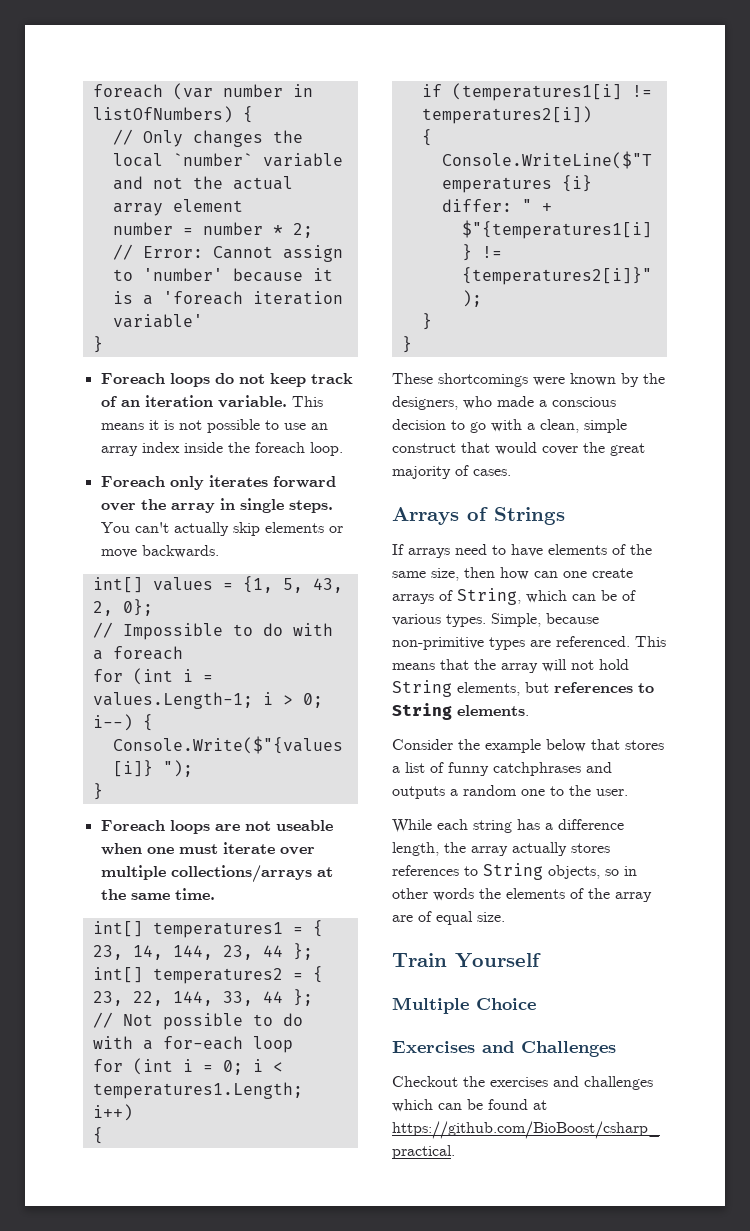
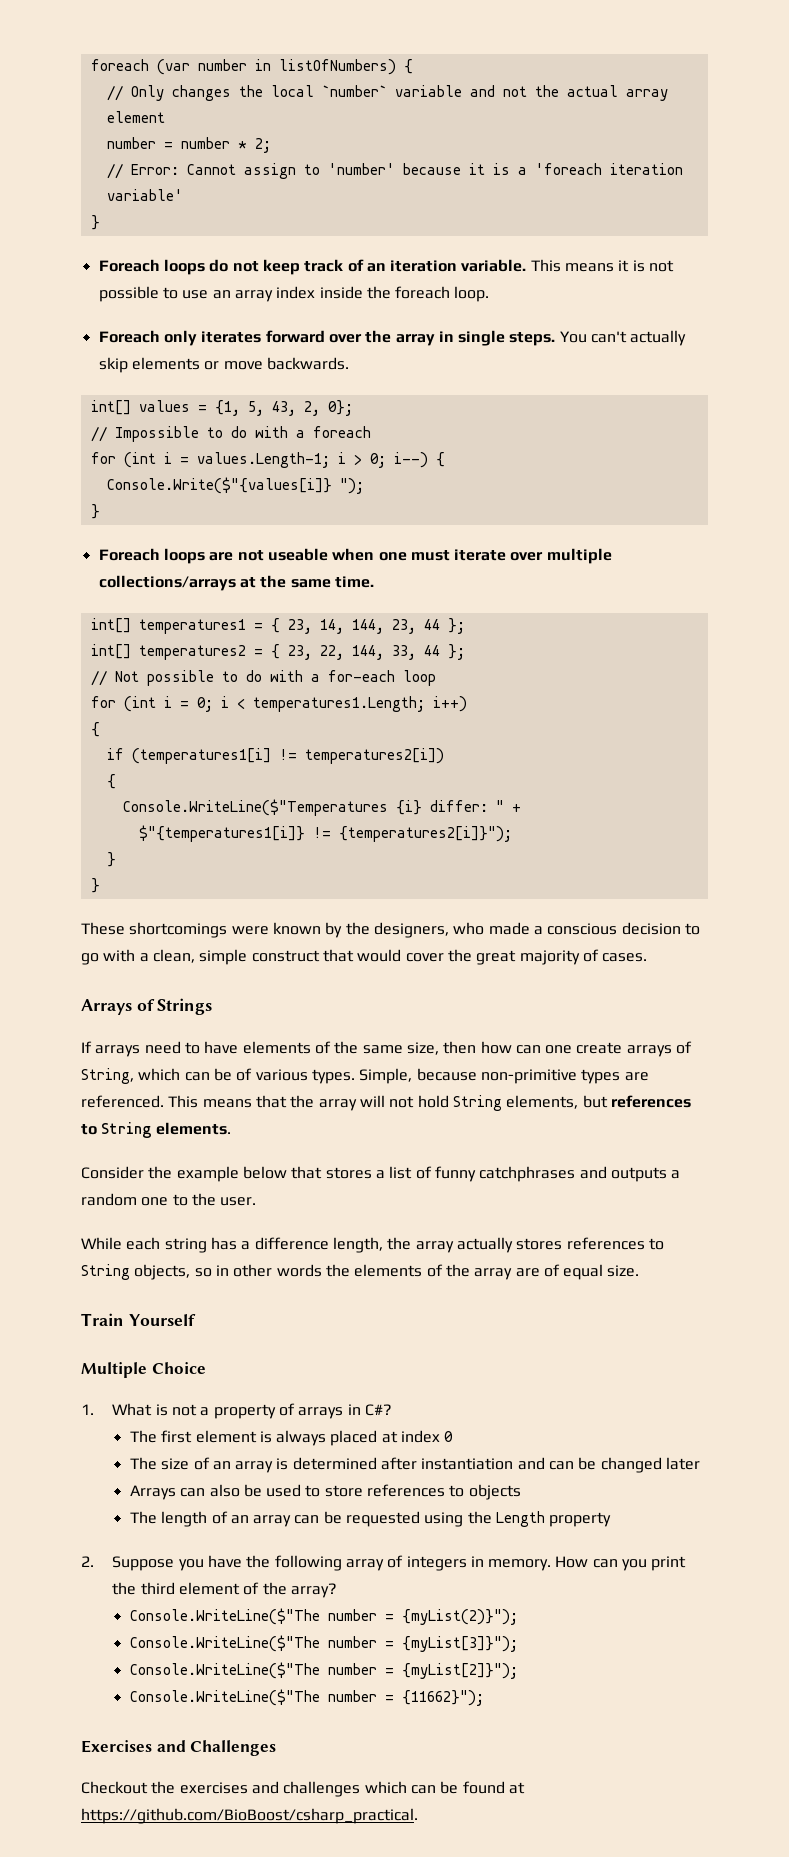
(536, 1004) none -> [81,1403,392,1419] [129,1430,454,1446] [129,1457,701,1473] [129,1484,521,1500] [129,1511,612,1527] [81,1555,687,1571] [112,1582,337,1598] [129,1608,518,1625] [129,1635,518,1652] [129,1662,518,1679] [129,1689,484,1706] // 1. What is not a property of arrays in C#? // The first element is always placed at index 0 // The size of an array is determined after instantiation and can be changed later // Arrays can also be used to store references to objects // The length of an array can be requested using the Length property // 2. Suppose you have the following array of integers in memory. How can you print the third element of the array? // Console.WriteLine($"The number = {myList(2)}"); // Console.WriteLine($"The number = {myList[3]}"); // Console.WriteLine($"The number = {myList[2]}"); // Console.WriteLine($"The number = {11662}");

